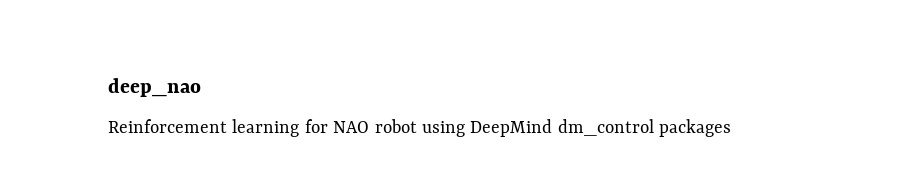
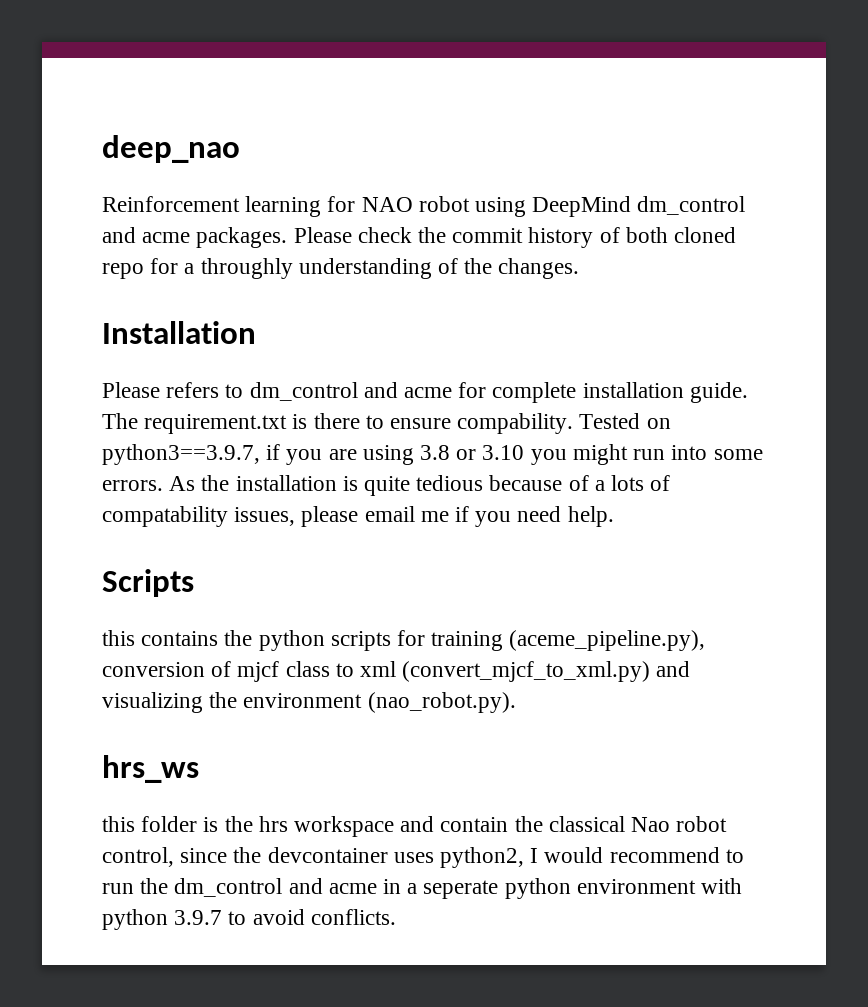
[659,119,732,137] packages -> [102,227,737,248] [102,258,580,279] [102,321,256,344] [102,382,748,403] [102,413,671,434] [102,444,763,465] [102,475,671,496] [102,506,614,527] [102,569,194,597] [102,630,706,651] [102,661,691,682] [102,692,516,713] [102,755,199,783] [102,816,728,837] [102,847,744,868] [102,878,743,899] [102,909,396,930] and acme packages. Please check the commit history of both cloned repo for a throughly understanding of the changes. // Installation // Please refers to dm_control and acme for complete installation guide. The requirement.txt is there to ensure compability. Tested on python3==3.9.7, if you are using 3.8 or 3.10 you might run into some errors. As the installation is quite tedious because of a lots of compatability issues, please email me if you need help. // Scripts // this contains the python scripts for training (aceme_pipeline.py), conversion of mjcf class to xml (convert_mjcf_to_xml.py) and visualizing the environment (nao_robot.py). // hrs_ws // this folder is the hrs workspace and contain the classical Nao robot control, since the devcontainer uses python2, I would recommend to run the dm_control and acme in a seperate python environment with python 3.9.7 to avoid conflicts.

